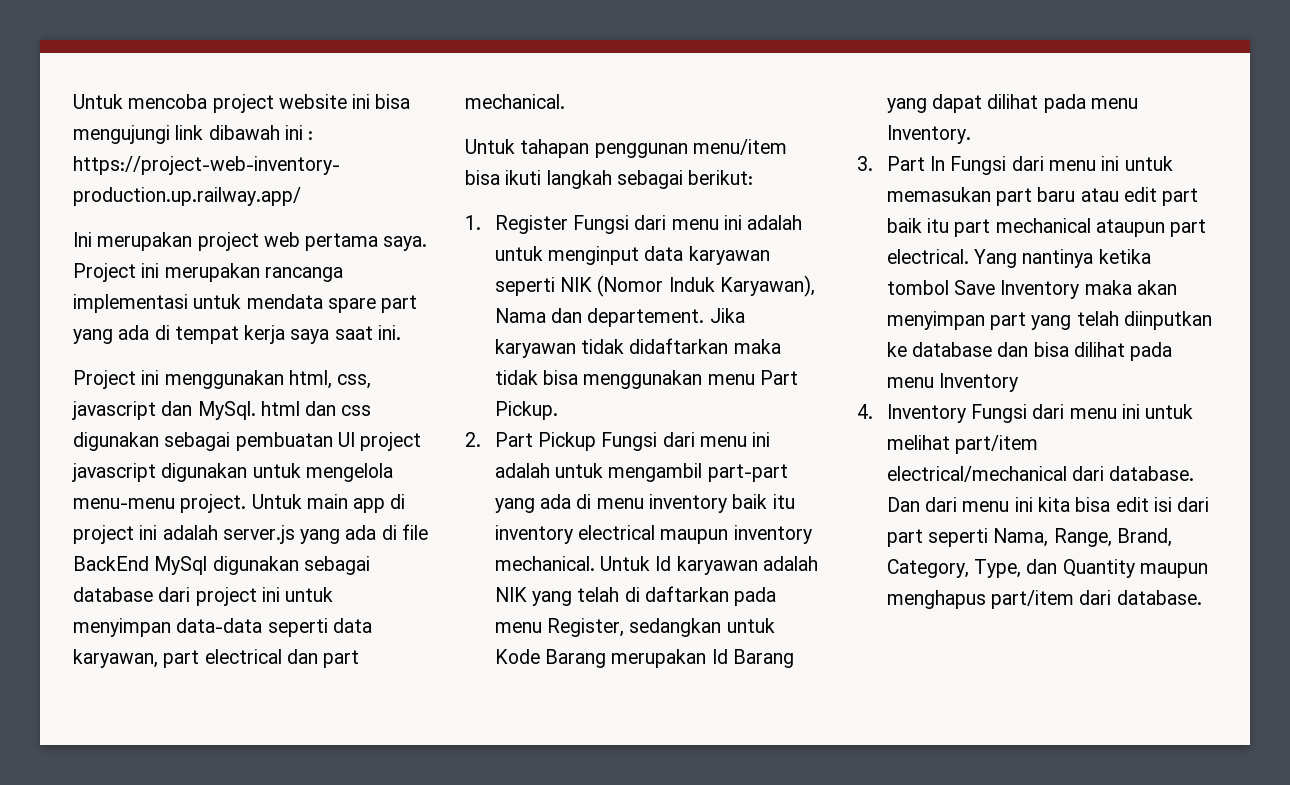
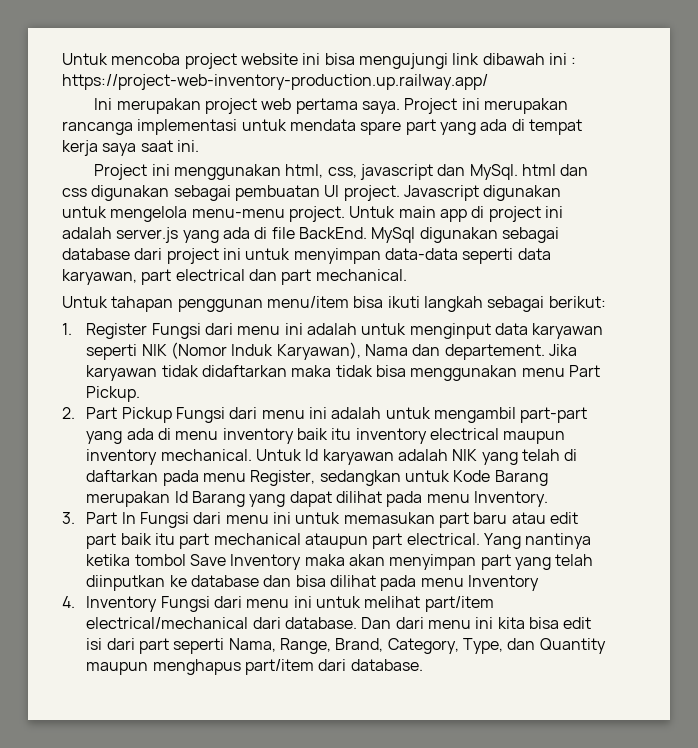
[360,432,422,451] [72,463,156,482] project javascript -> [343,185,479,201] project. Javascript
[73,556,149,571] BackEnd -> [298,227,367,239] BackEnd.

